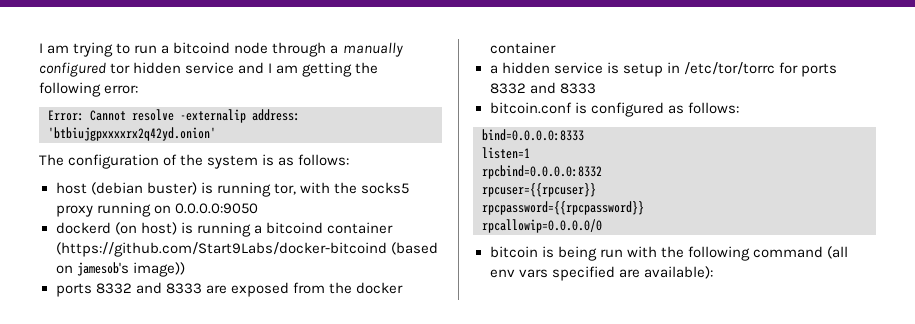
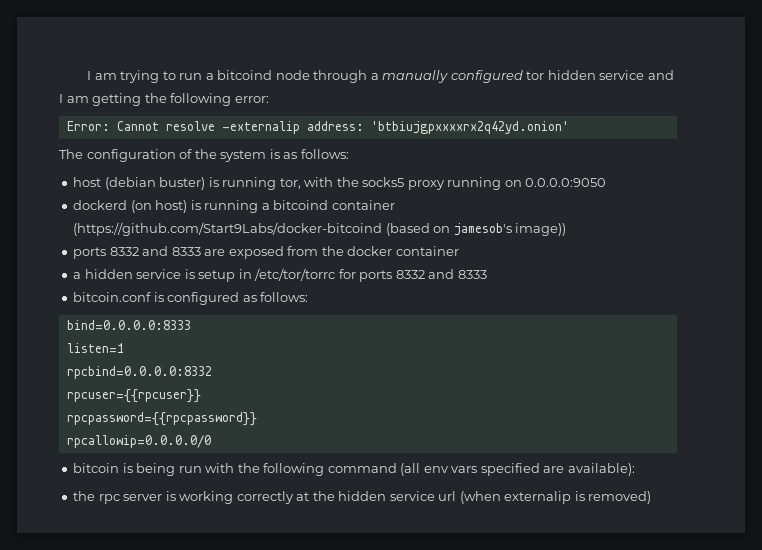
(713, 272) none -> [73,491,652,504] // the rpc server is working correctly at the hidden service url (when externalip is removed)

